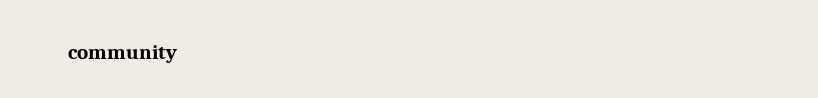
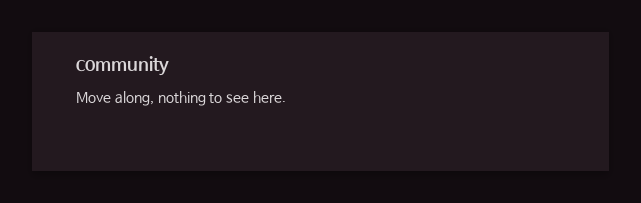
(177, 54) none -> [76,91,286,106] // Move along, nothing to see here.

